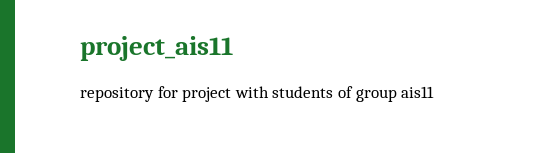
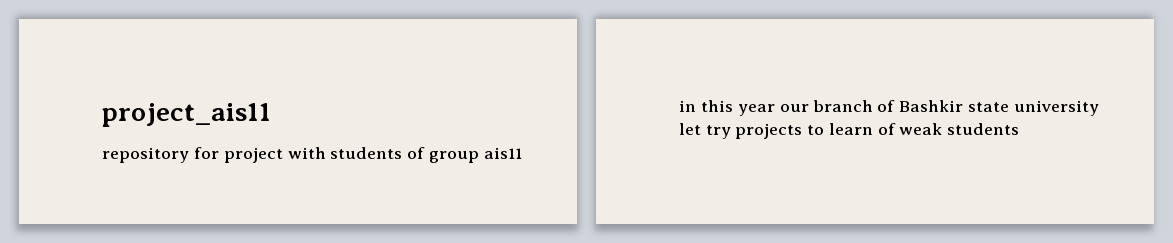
(435, 92) none -> [679,100,1099,116] [679,123,1020,139] in this year our branch of Bashkir state university let try projects to learn of weak students

